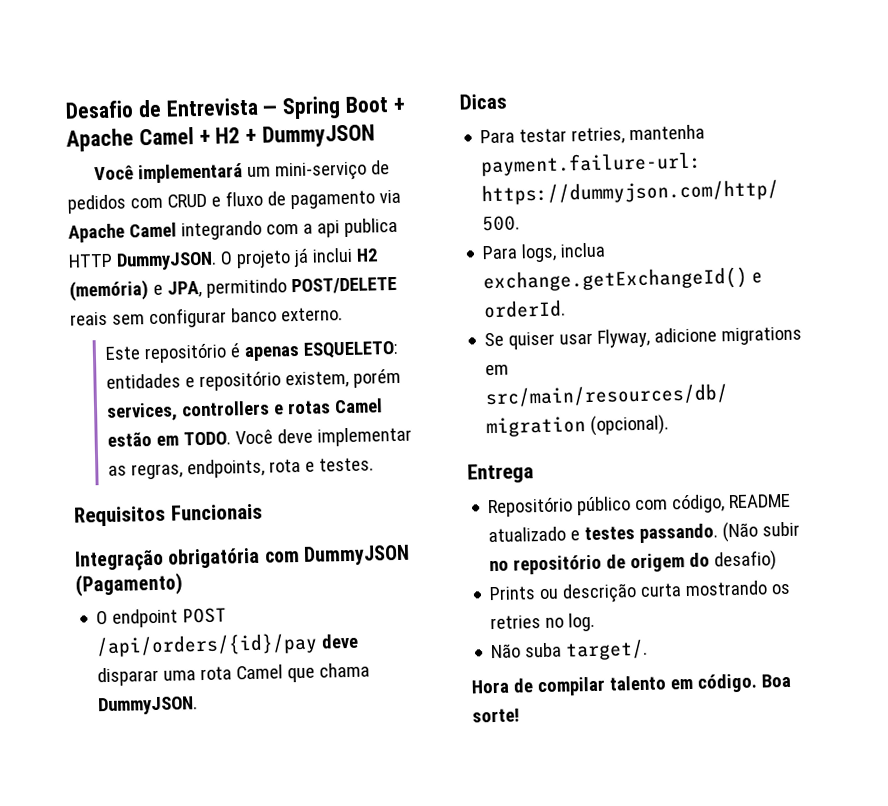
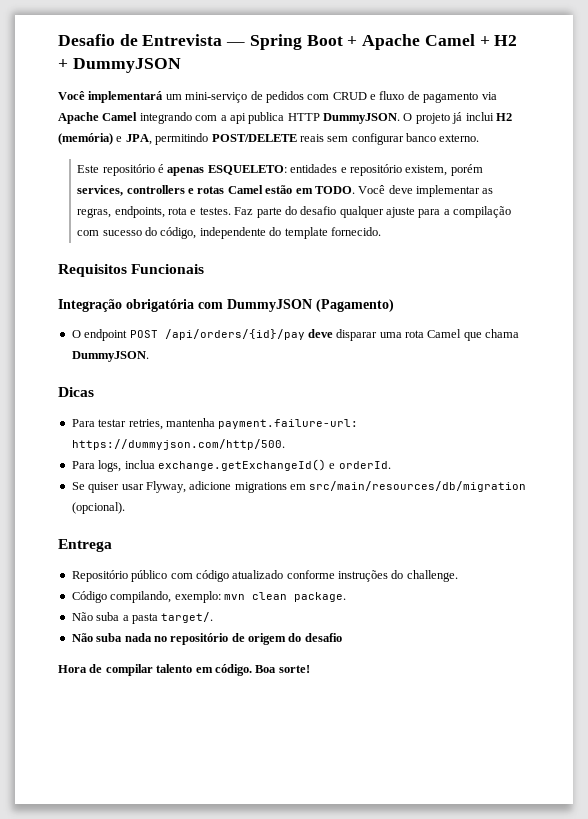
(375, 464) none -> [234,206,512,218] [77,227,381,239] Faz parte do desafio qualquer ajuste para a compilação com sucesso do código, independente do template fornecido.
[671,493,792,514] [488,521,801,543] código, README atualizado e testes passando. (Não subir -> [195,570,458,582] [71,591,346,603] [71,612,214,624] [71,633,152,642] código atualizado conforme instruções do challenge. // Código compilando, exemplo: mvn clean package. // Não suba a pasta target/. // Não suba nada
[714,550,778,572] [489,580,792,604] [490,612,596,632] [490,638,649,661] desafio) // Prints ou descrição curta mostrando os retries no log. // Não suba target/. -> [304,633,342,642] desafio

